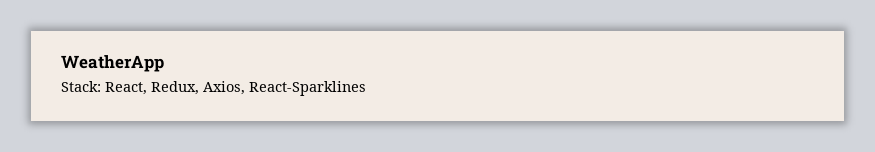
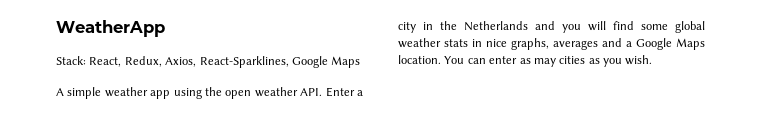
[249,81,366,96] React-Sparklines -> [199,56,361,68] [56,87,363,99] [398,21,705,33] [398,38,705,50] [398,55,653,67] React-Sparklines, Google Maps // A simple weather app using the open weather API. Enter a city in the Netherlands and you will find some global weather stats in nice graphs, averages and a Google Maps location. You can enter as may cities as you wish.

